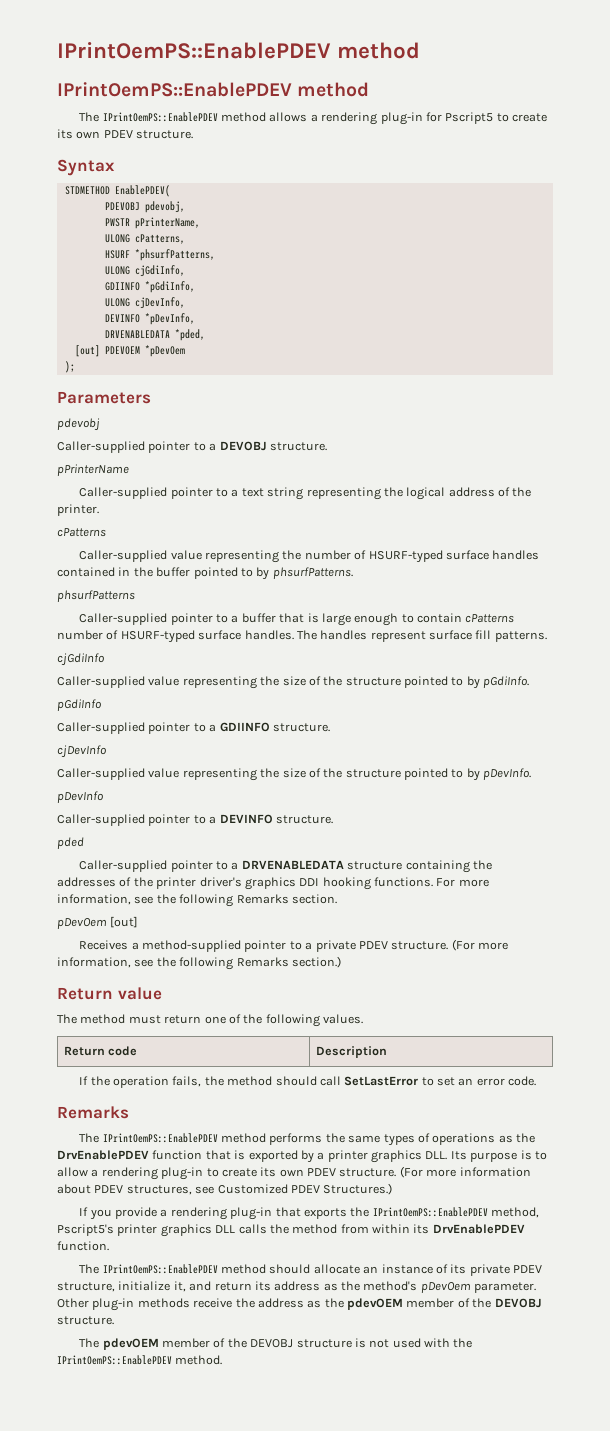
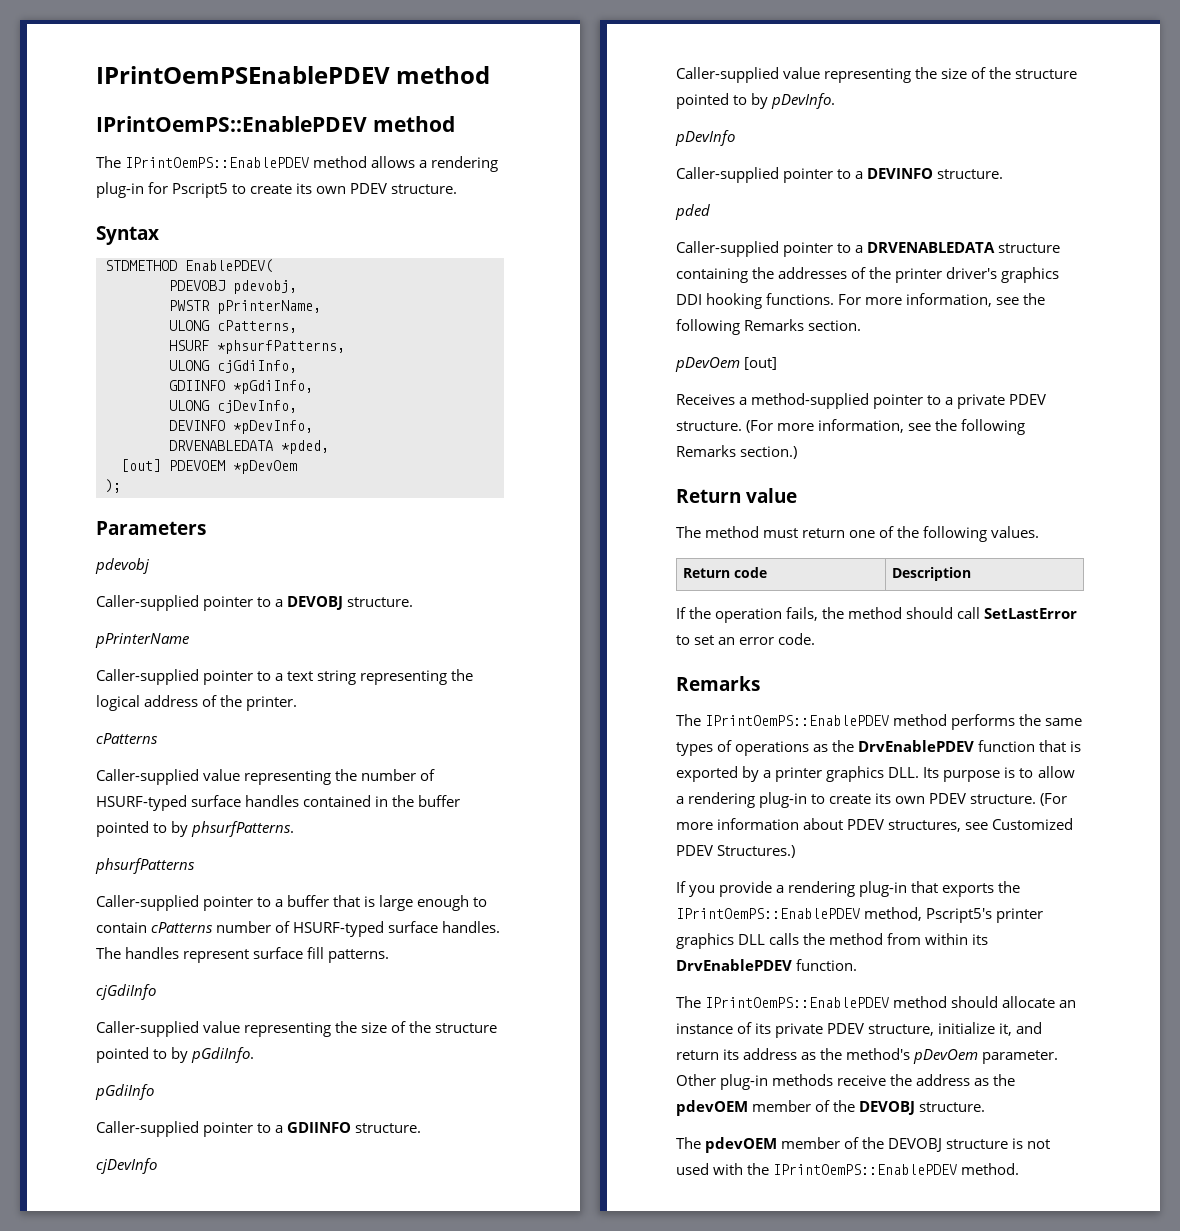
[57,42,331,59] IPrintOemPS::EnablePDEV -> [96,66,390,84] IPrintOemPSEnablePDEV

